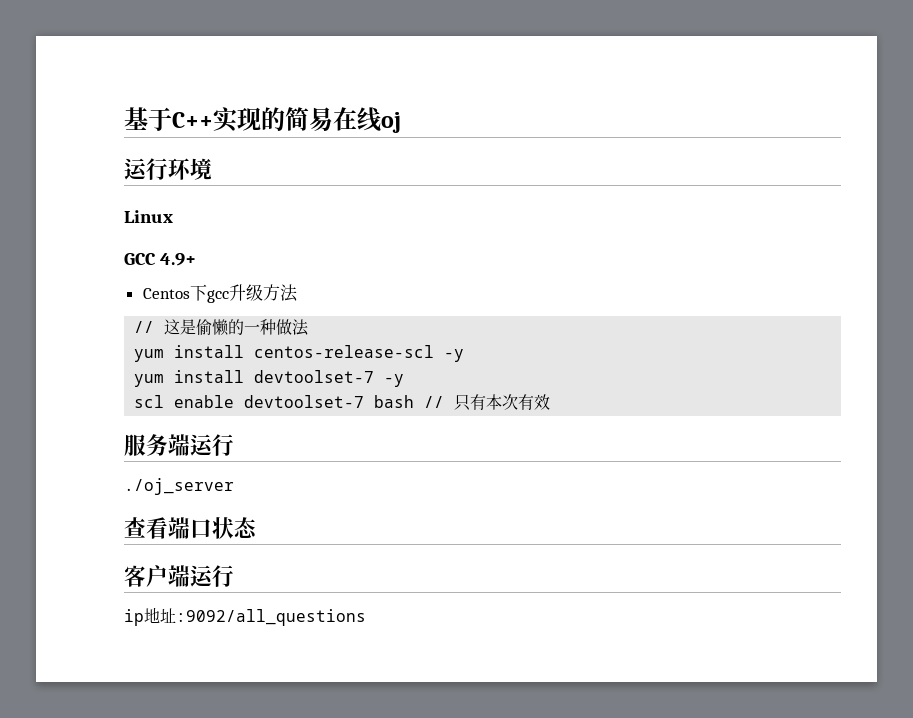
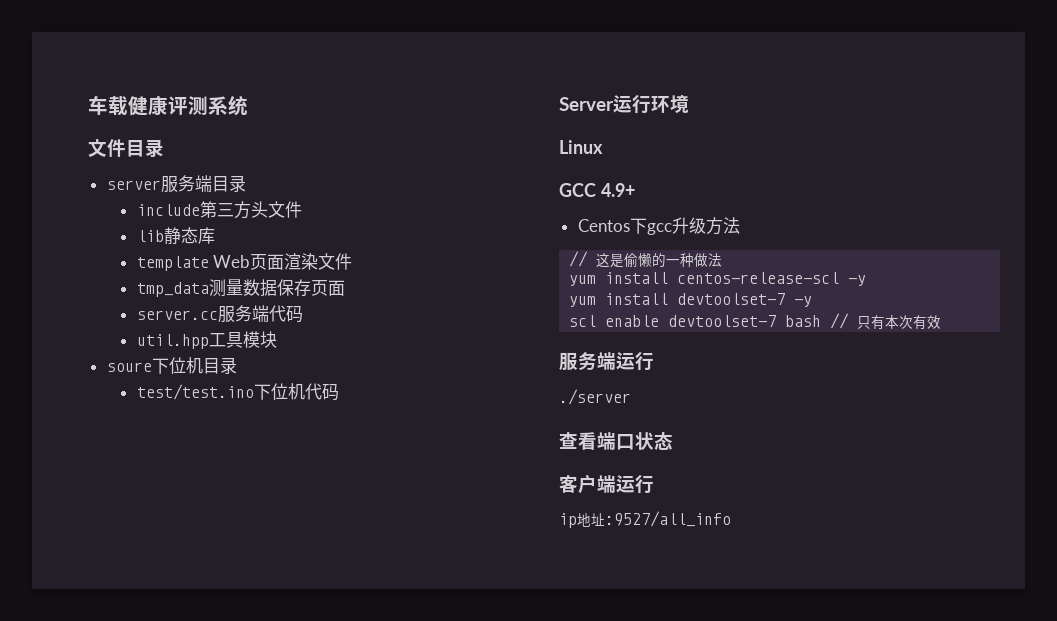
[124,107,401,133] 基于C++实现的简易在线oj // -> [88,95,248,116] [88,139,164,158] [106,175,246,193] [136,201,302,219] [136,227,215,244] [136,253,353,271] [136,279,345,297] [136,305,303,323] [136,331,277,349] [106,357,237,374] [136,383,339,401] [559,97,614,111] 车载健康评测系统 // 文件目录 // server服务端目录 // include第三方头文件 // lib静态库 // template Web页面渲染文件 // tmp_data测量数据保存页面 // server.cc服务端代码 // util.hpp工具模块 // soure下位机目录 // test/test.ino下位机代码 // Server
[124,478,234,495] ./oj_server -> [559,389,631,405] ./server
[176,609,366,626] :9092/all_questions -> [605,511,731,527] :9527/all_info

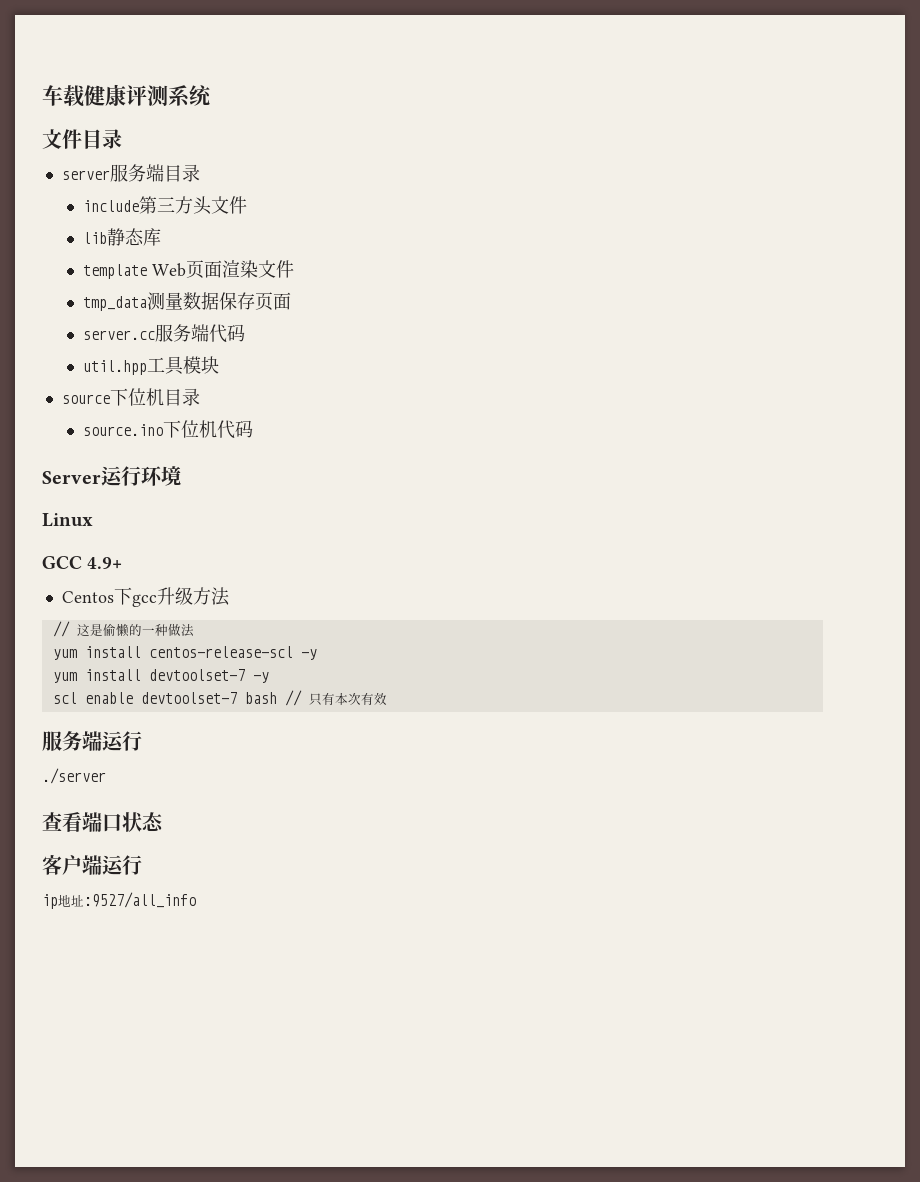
[106,362,152,372] soure -> [61,394,110,404] source
[136,384,254,400] test/test.ino -> [83,424,164,436] source.ino

